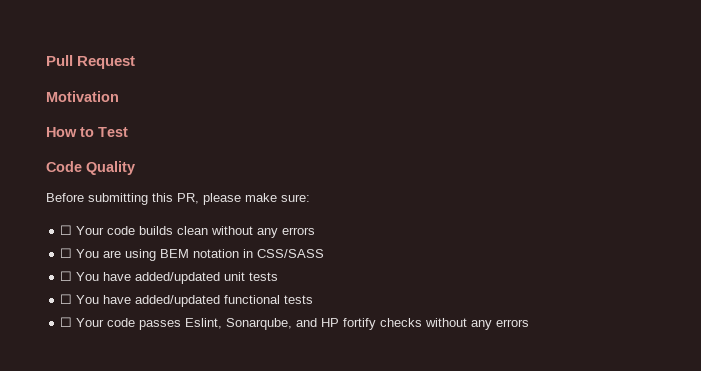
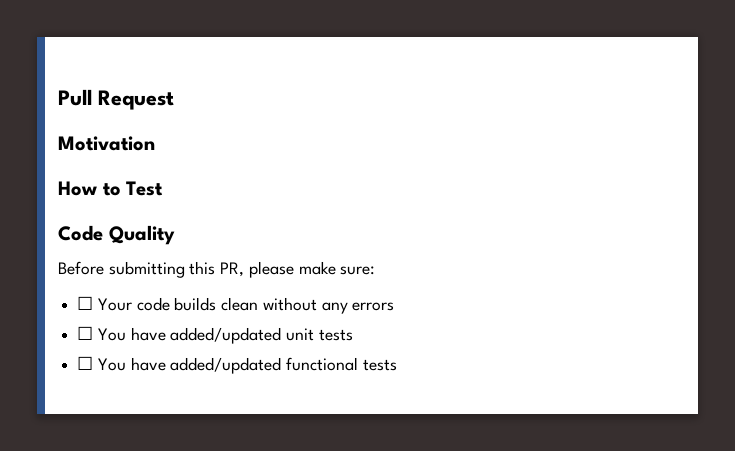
[60,248,325,261] // ☐ You are using BEM notation in CSS/SASS -> (395, 306) none
[60,317,530,330] // ☐ Your code passes Eslint, Sonarqube, and HP fortify checks without any errors -> (397, 365) none

